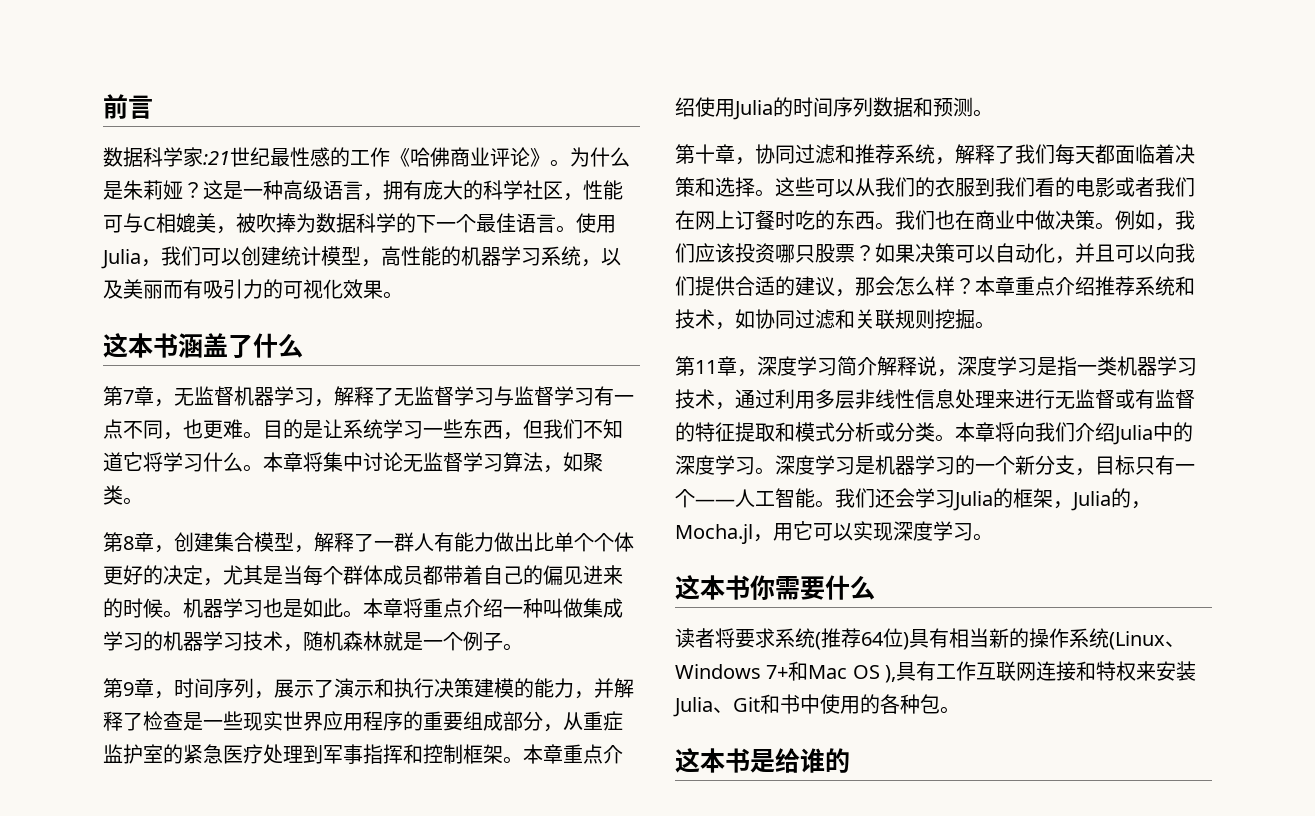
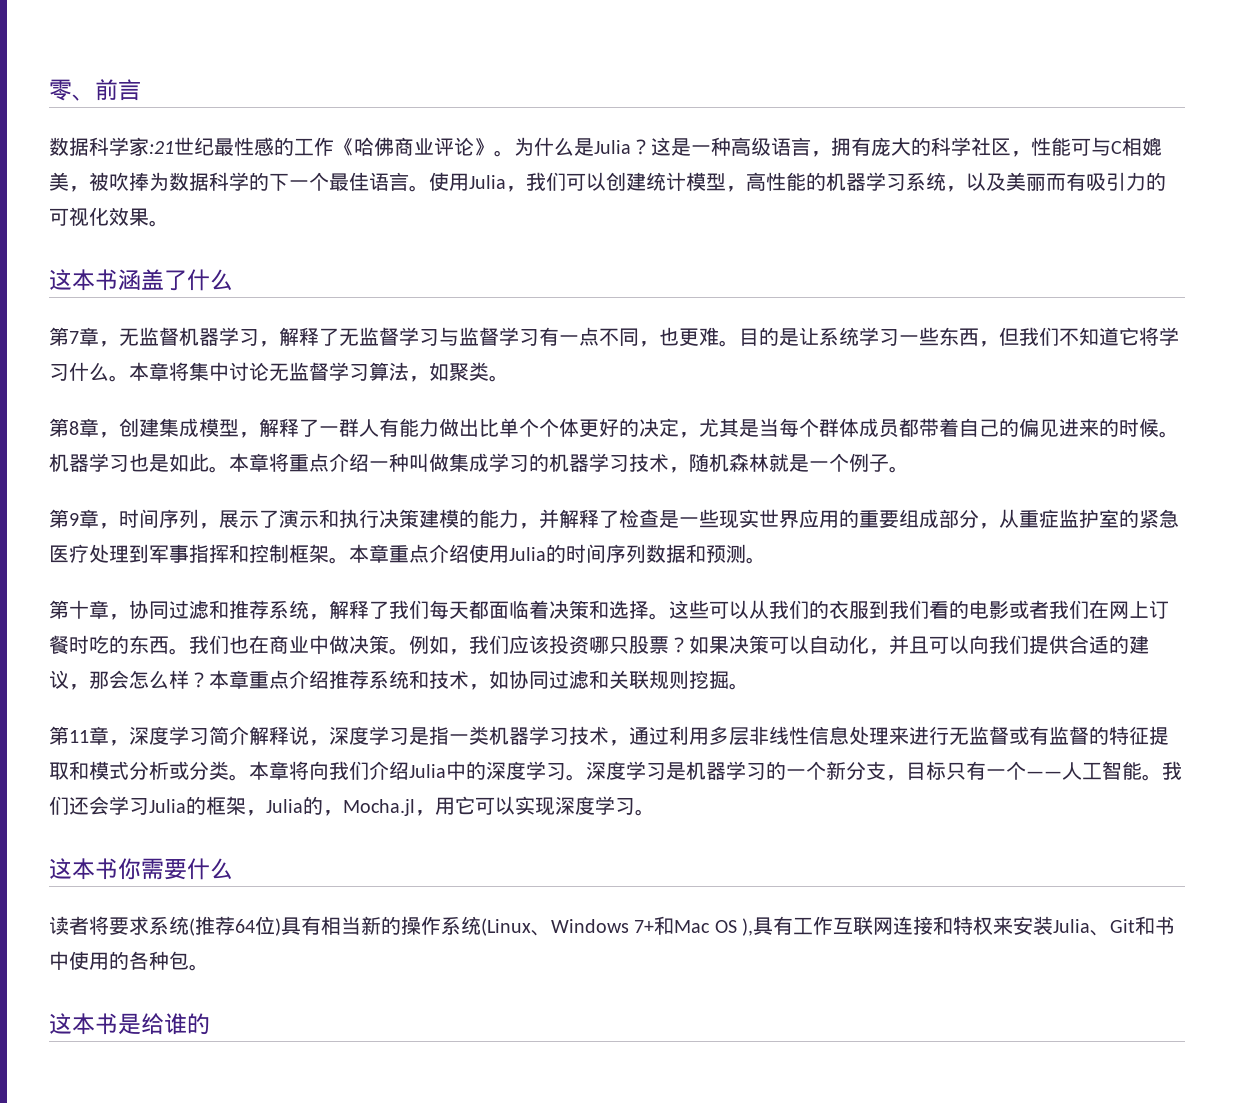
(103, 106) none -> [49,79,95,101] 零、
[123,180,183,200] 朱莉娅 -> [594,140,631,154] Julia
[234,532,254,552] 合 -> [179,418,199,437] 成
[363,711,403,731] 程序 -> (839, 519) none

